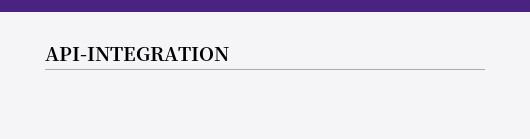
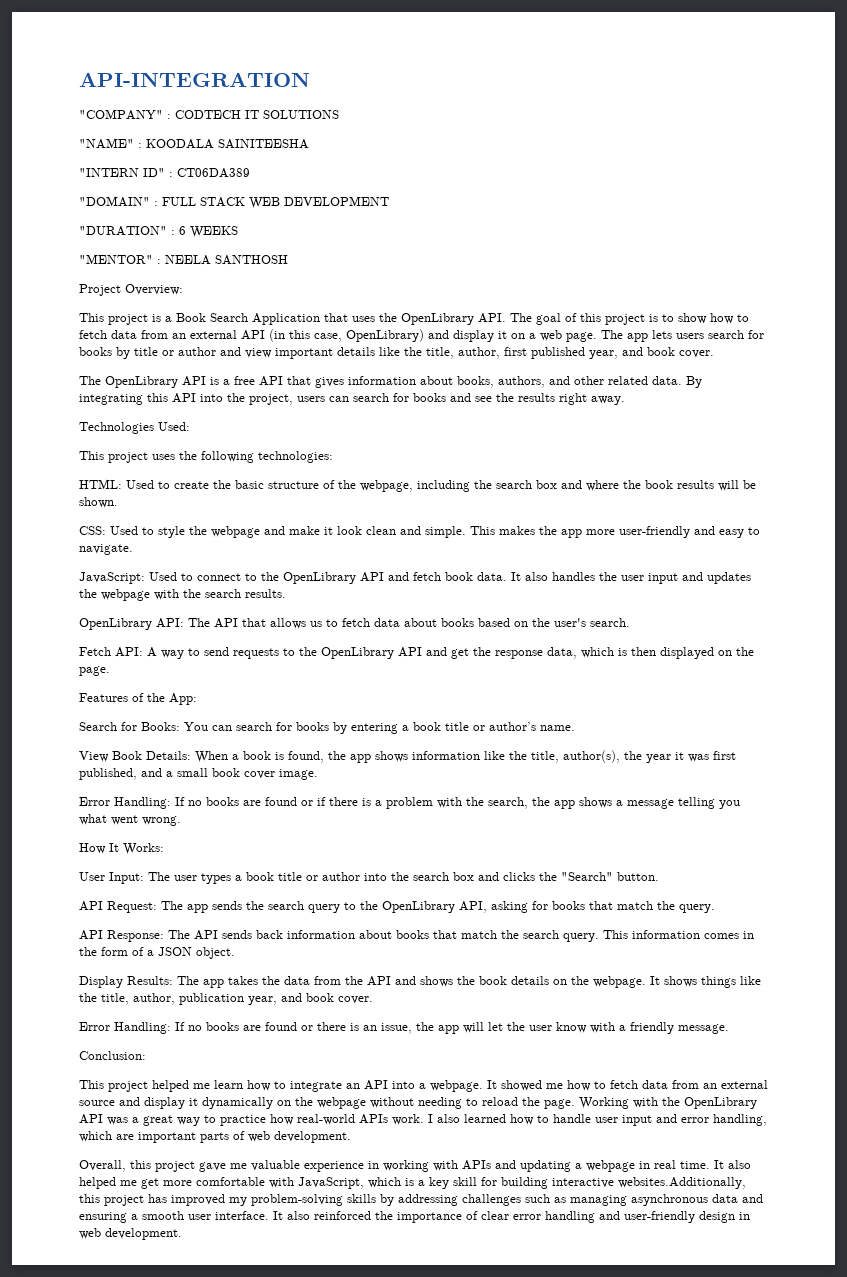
(229, 54) none -> [79,109,339,120] [79,138,309,149] [79,168,250,178] [79,196,389,209] [79,226,238,238] [79,254,288,265] [79,284,183,296] [79,313,749,325] [79,329,764,342] [79,347,714,359] [79,376,702,388] [79,393,625,405] [79,422,190,434] [79,451,333,463] [79,479,756,492] [79,497,118,508] [79,526,760,538] [79,544,133,555] [79,572,751,584] [79,589,286,601] [79,618,630,630] [79,647,754,659] [79,666,110,676] [79,693,197,705] [79,722,575,734] [79,750,736,763] [79,768,318,780] [79,797,740,809] [79,814,181,826] [79,843,164,855] [79,872,659,884] [79,901,715,913] [79,930,754,942] [79,947,235,959] [79,976,761,988] [79,993,373,1005] [79,1022,729,1034] [79,1051,146,1060] [79,1080,768,1092] [79,1097,757,1109] [79,1114,767,1126] [79,1131,351,1143] [79,1160,751,1172] [79,1177,746,1189] [79,1194,763,1206] [79,1211,750,1223] [79,1228,182,1240] // "COMPANY" : CODTECH IT SOLUTIONS // "NAME" : KOODALA SAINITEESHA // "INTERN ID" : CT06DA389 // "DOMAIN" : FULL STACK WEB DEVELOPMENT // "DURATION" : 6 WEEKS // "MENTOR" : NEELA SANTHOSH // Project Overview: // This project is a Book Search Application that uses the OpenLibrary API. The goal of this project is to show how to fetch data from an external API (in this case, OpenLibrary) and display it on a web page. The app lets users search for books by title or author and view important details like the title, author, first published year, and book cover. // The OpenLibrary API is a free API that gives information about books, authors, and other related data. By integrating this API into the project, users can search for books and see the results right away. // Technologies Used: // This project uses the following technologies: // HTML: Used to create the basic structure of the webpage, including the search box and where the book results will be shown. // CSS: Used to style the webpage and make it look clean and simple. This makes the app more user-friendly and easy to navigate. // JavaScript: Used to connect to the OpenLibrary API and fetch book data. It also handles the user input and updates the webpage with the search results. // OpenLibrary API: The API that allows us to fetch data about books based on the user's search. // Fetch API: A way to send requests to the OpenLibrary API and get the response data, which is then displayed on the page. // Features of the App: // Search for Books: You can search for books by entering a book title or author’s name. // View Book Details: When a book is found, the app shows information like the title, author(s), the year it was first published, and a small book cover image. // Error Handling: If no books are found or if there is a problem with the search, the app shows a message telling you what went wrong. // How It Works: // User Input: The user types a book title or author into the search box and clicks the "Search" button. // API Request: The app sends the search query to the OpenLibrary API, asking for books that match the query. // API Response: The API sends back information about books that match the search query. This information comes in the form of a JSON object. // Display Results: The app takes the data from the API and shows the book details on the webpage. It shows things like the title, author, publication year, and book cover. // Error Handling: If no books are found or there is an issue, the app will let the user know with a friendly message. // Conclusion: // This project helped me learn how to integrate an API into a webpage. It showed me how to fetch data from an external source and display it dynamically on the webpage without needing to reload the page. Working with the OpenLibrary API was a great way to practice how real-world APIs work. I also learned how to handle user input and error handling, which are important parts of web development. // Overall, this project gave me valuable experience in working with APIs and updating a webpage in real time. It also helped me get more comfortable with JavaScript, which is a key skill for building interactive websites.Additionally, this project has improved my problem-solving skills by addressing challenges such as managing asynchronous data and ensuring a smooth user interface. It also reinforced the importance of clear error handling and user-friendly design in web development.

